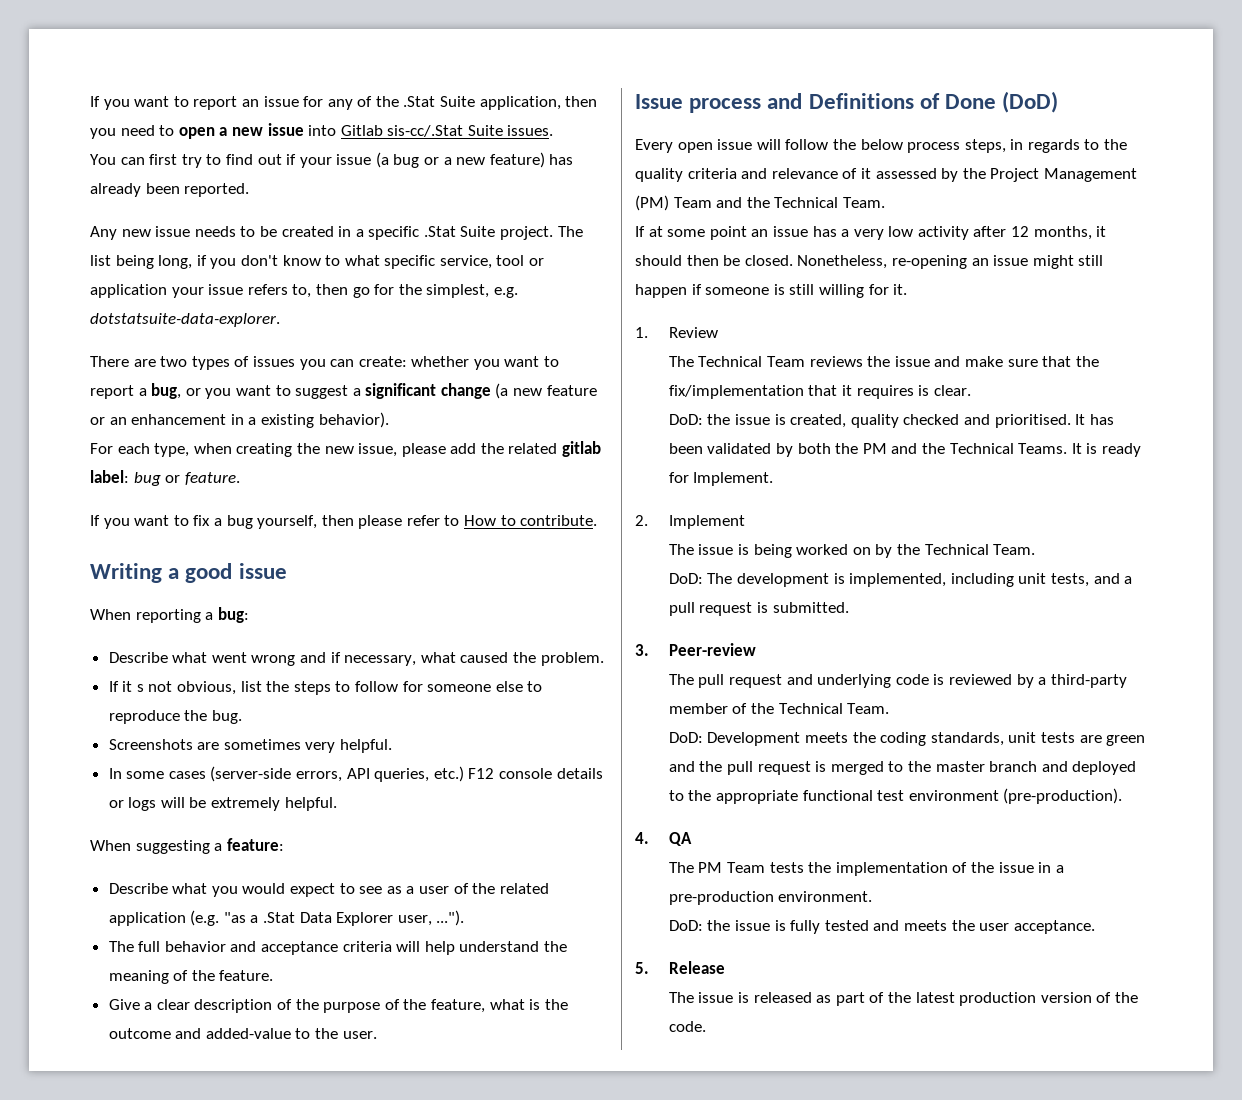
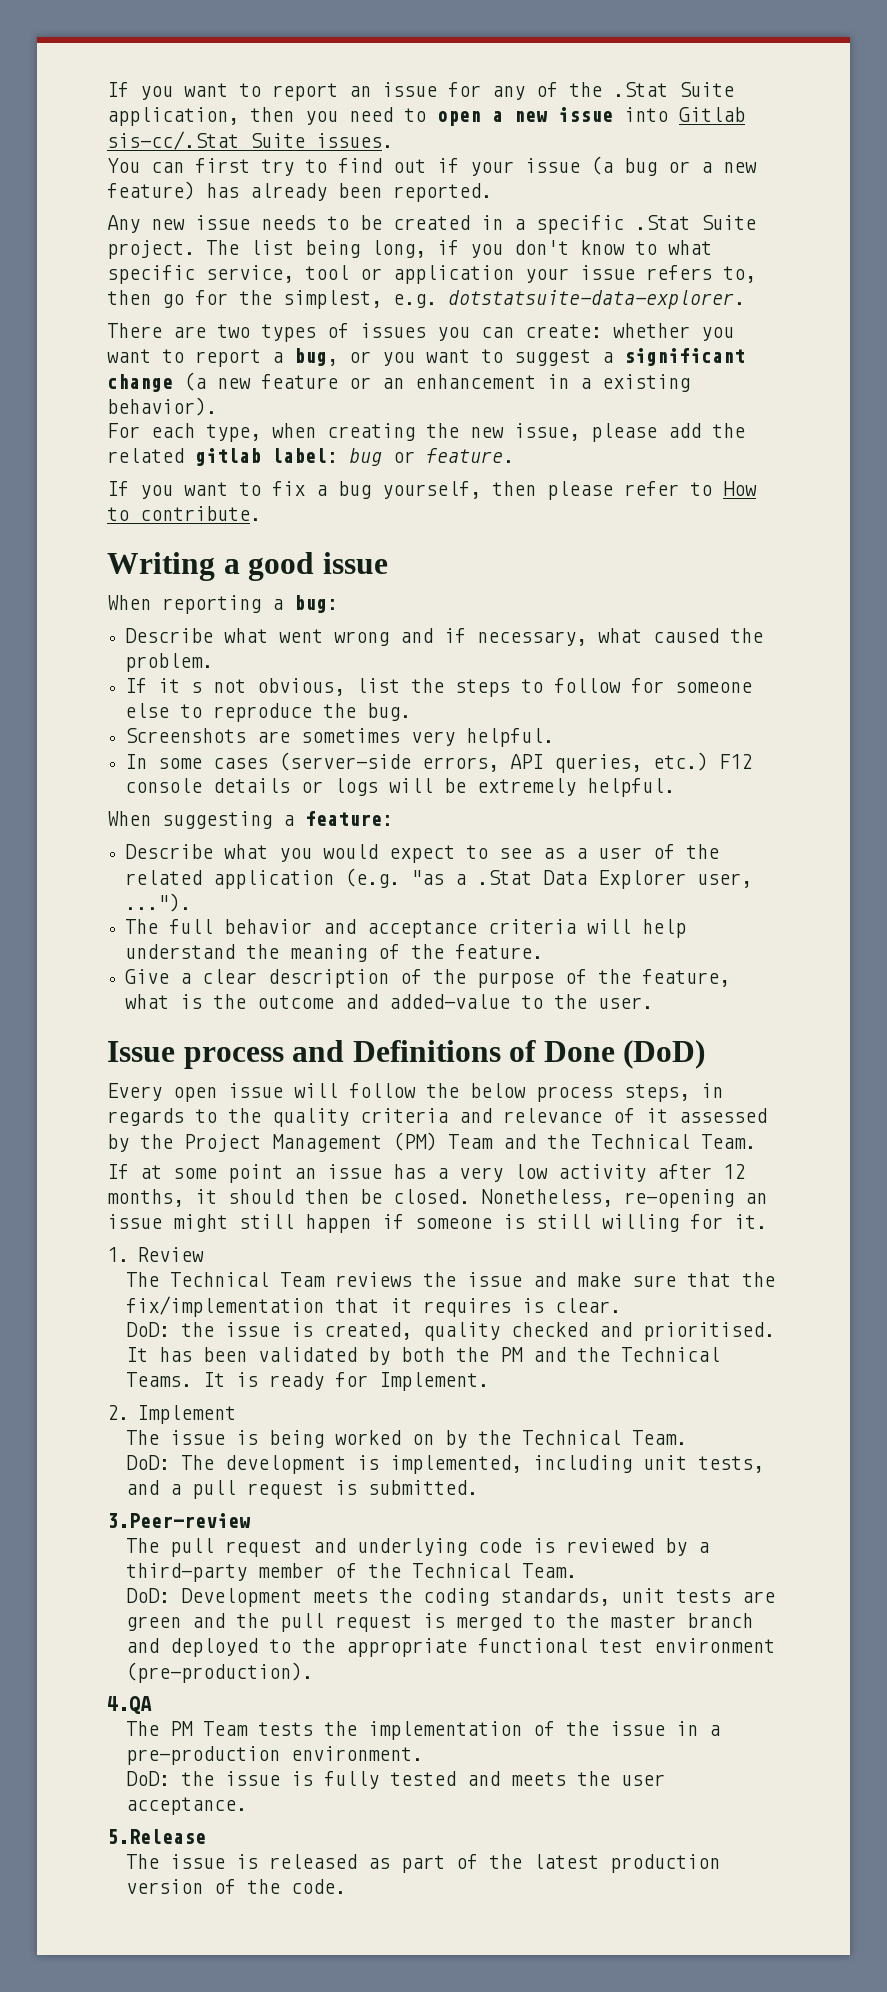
[635,643,756,656] 3. Peer-review -> [107,1513,250,1528] 3.Peer-review
[635,832,692,846] 4. QA -> [107,1696,152,1714] 4.QA
[635,961,725,974] 5. Release -> [107,1829,206,1844] 5.Release

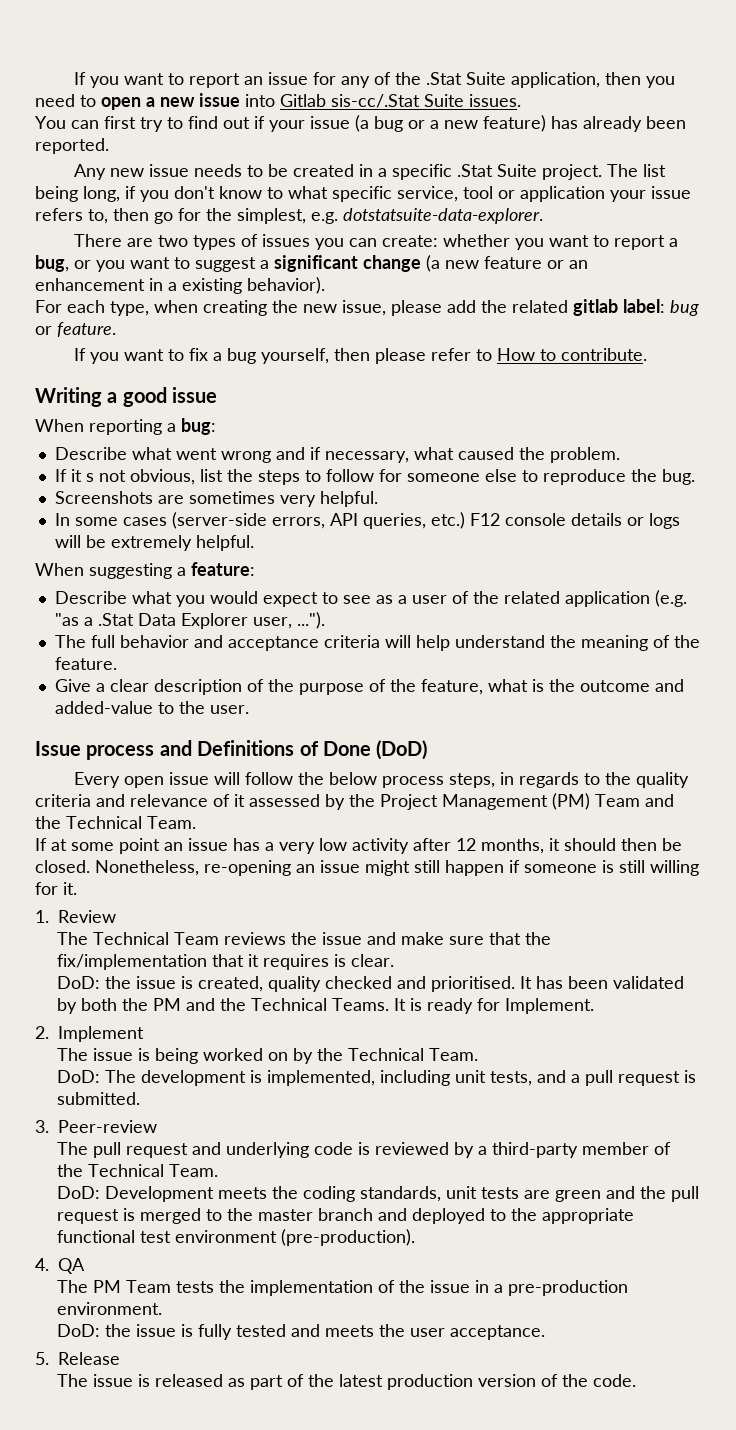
[107,1513,250,1528] 3.Peer-review -> [35,1120,157,1133] 3. Peer-review
[107,1696,152,1714] 4.QA -> [35,1258,85,1274] 4. QA
[107,1829,206,1844] 5.Release -> [35,1352,120,1365] 5. Release

